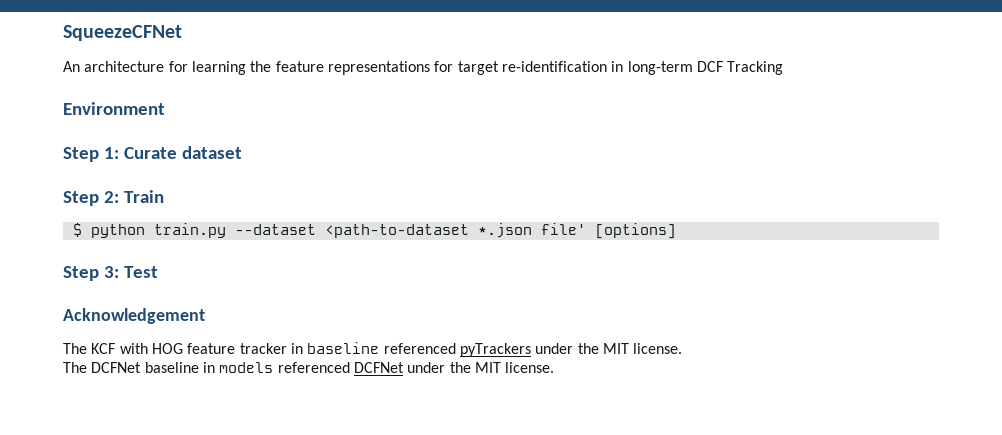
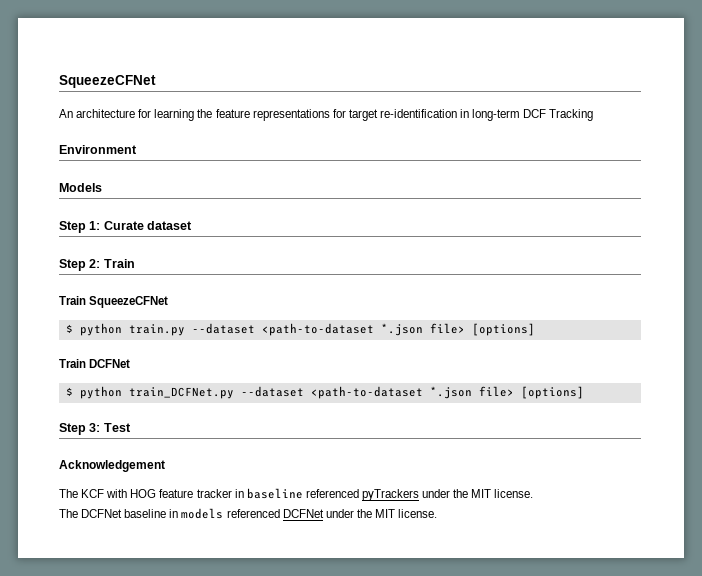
(165, 108) none -> [59,183,102,192] // Models
(164, 196) none -> [59,296,169,308] // Train SqueezeCFNet
[540,223,586,235] file' -> [429,323,535,336] [59,359,131,368] [65,386,514,399] file> [options] // Train DCFNet // $ python train_DCFNet.py --dataset <path-to-dataset *.json file>

